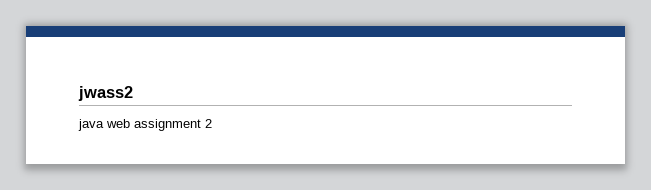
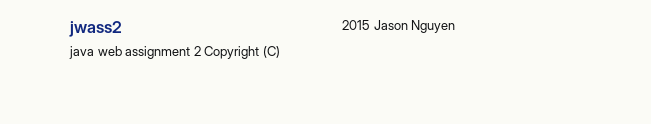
(212, 123) none -> [204,46,280,59] [342,20,456,33] Copyright (C) 2015 Jason Nguyen

